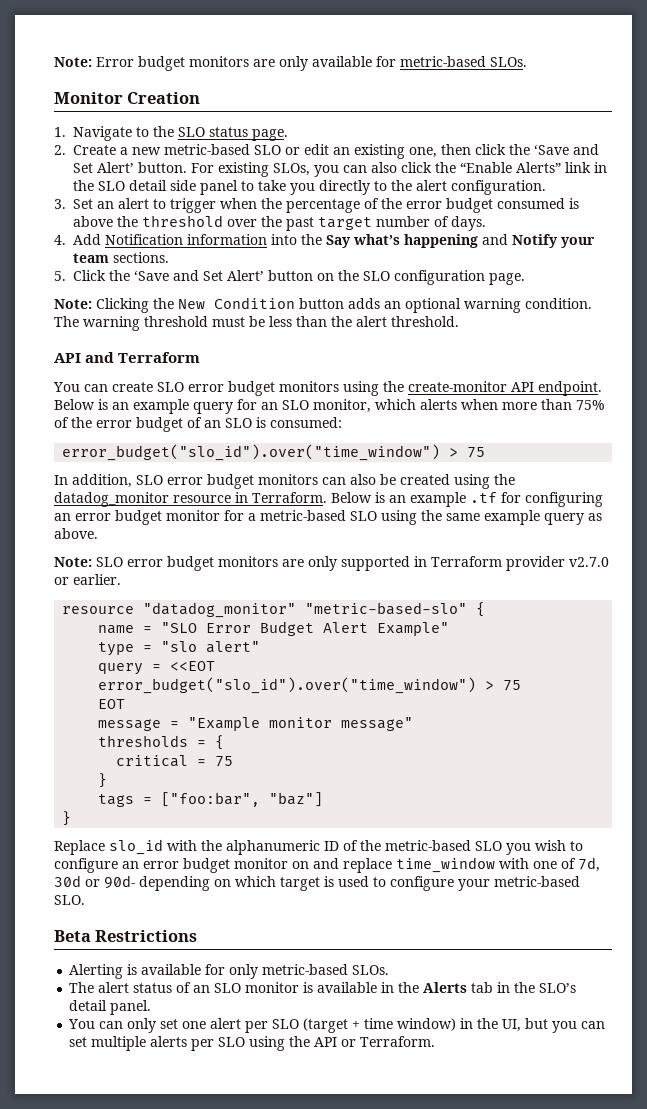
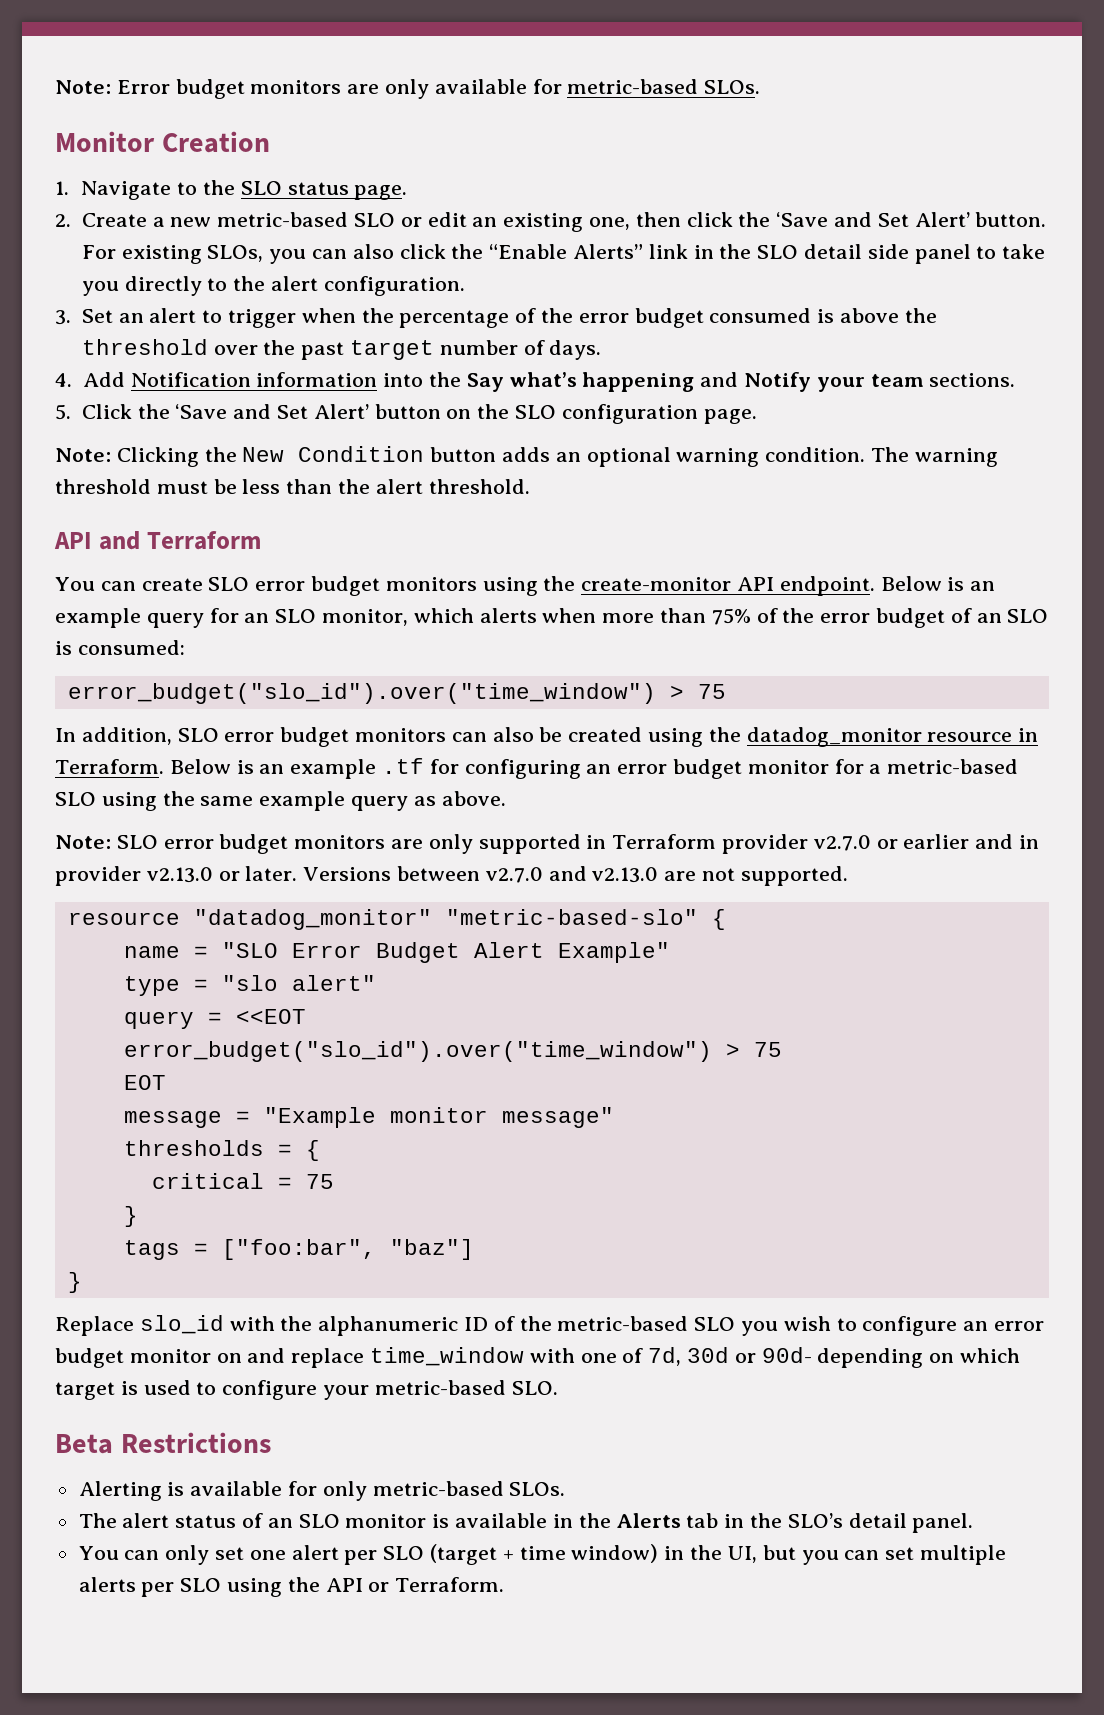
[73,574,121,585] earlier. -> [903,834,1040,849] [55,866,848,886] earlier and in provider v2.13.0 or later. Versions between v2.7.0 and v2.13.0 are not supported.

